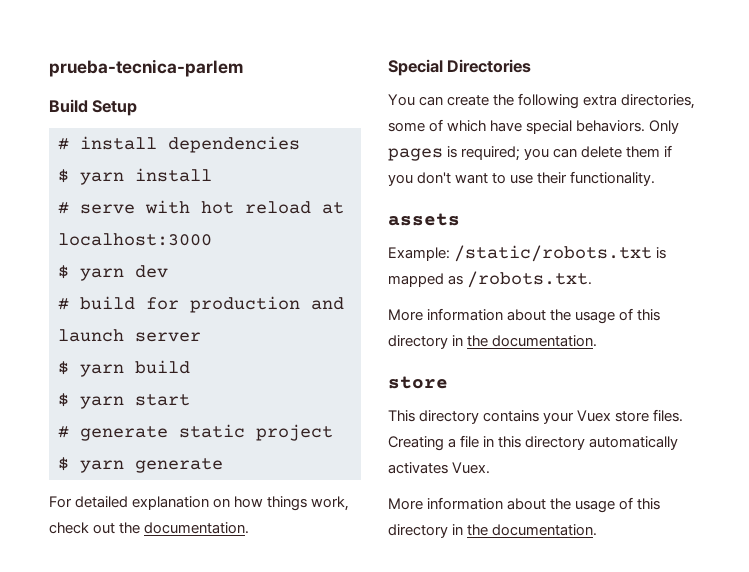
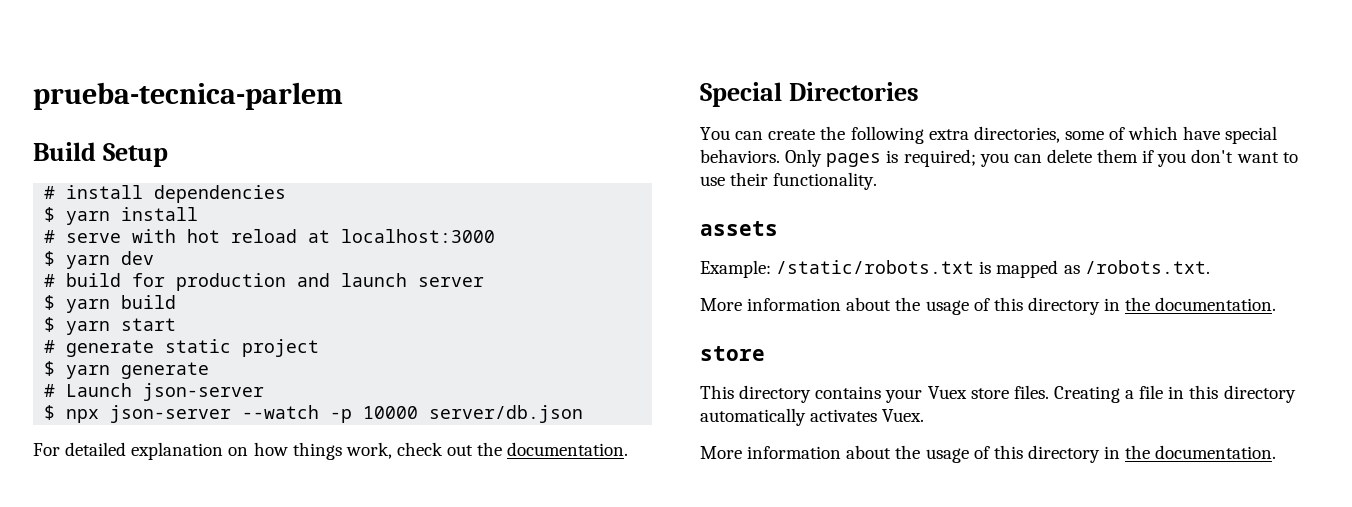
(223, 465) none -> [44,383,265,401] [44,405,584,423] // # Launch json-server // $ npx json-server --watch -p 10000 server/db.json

